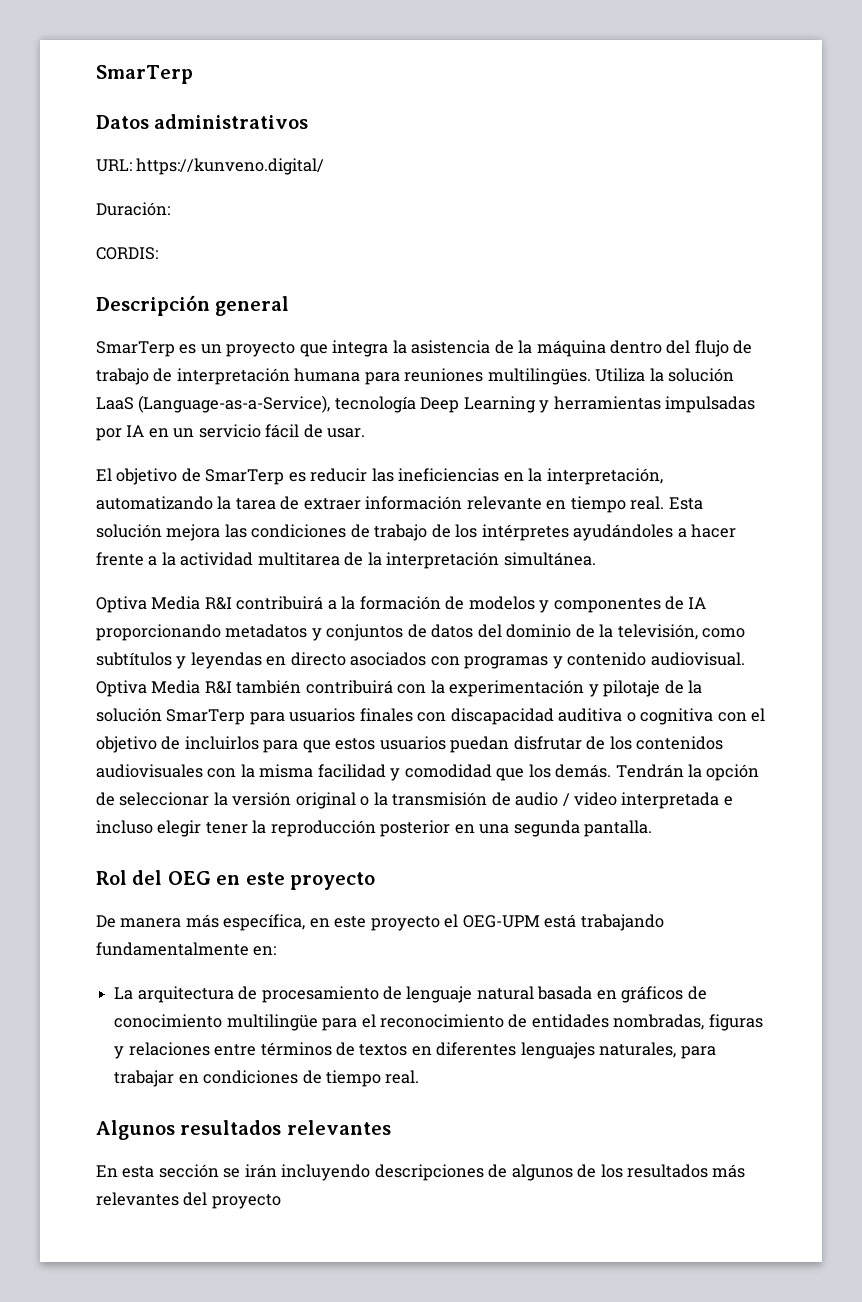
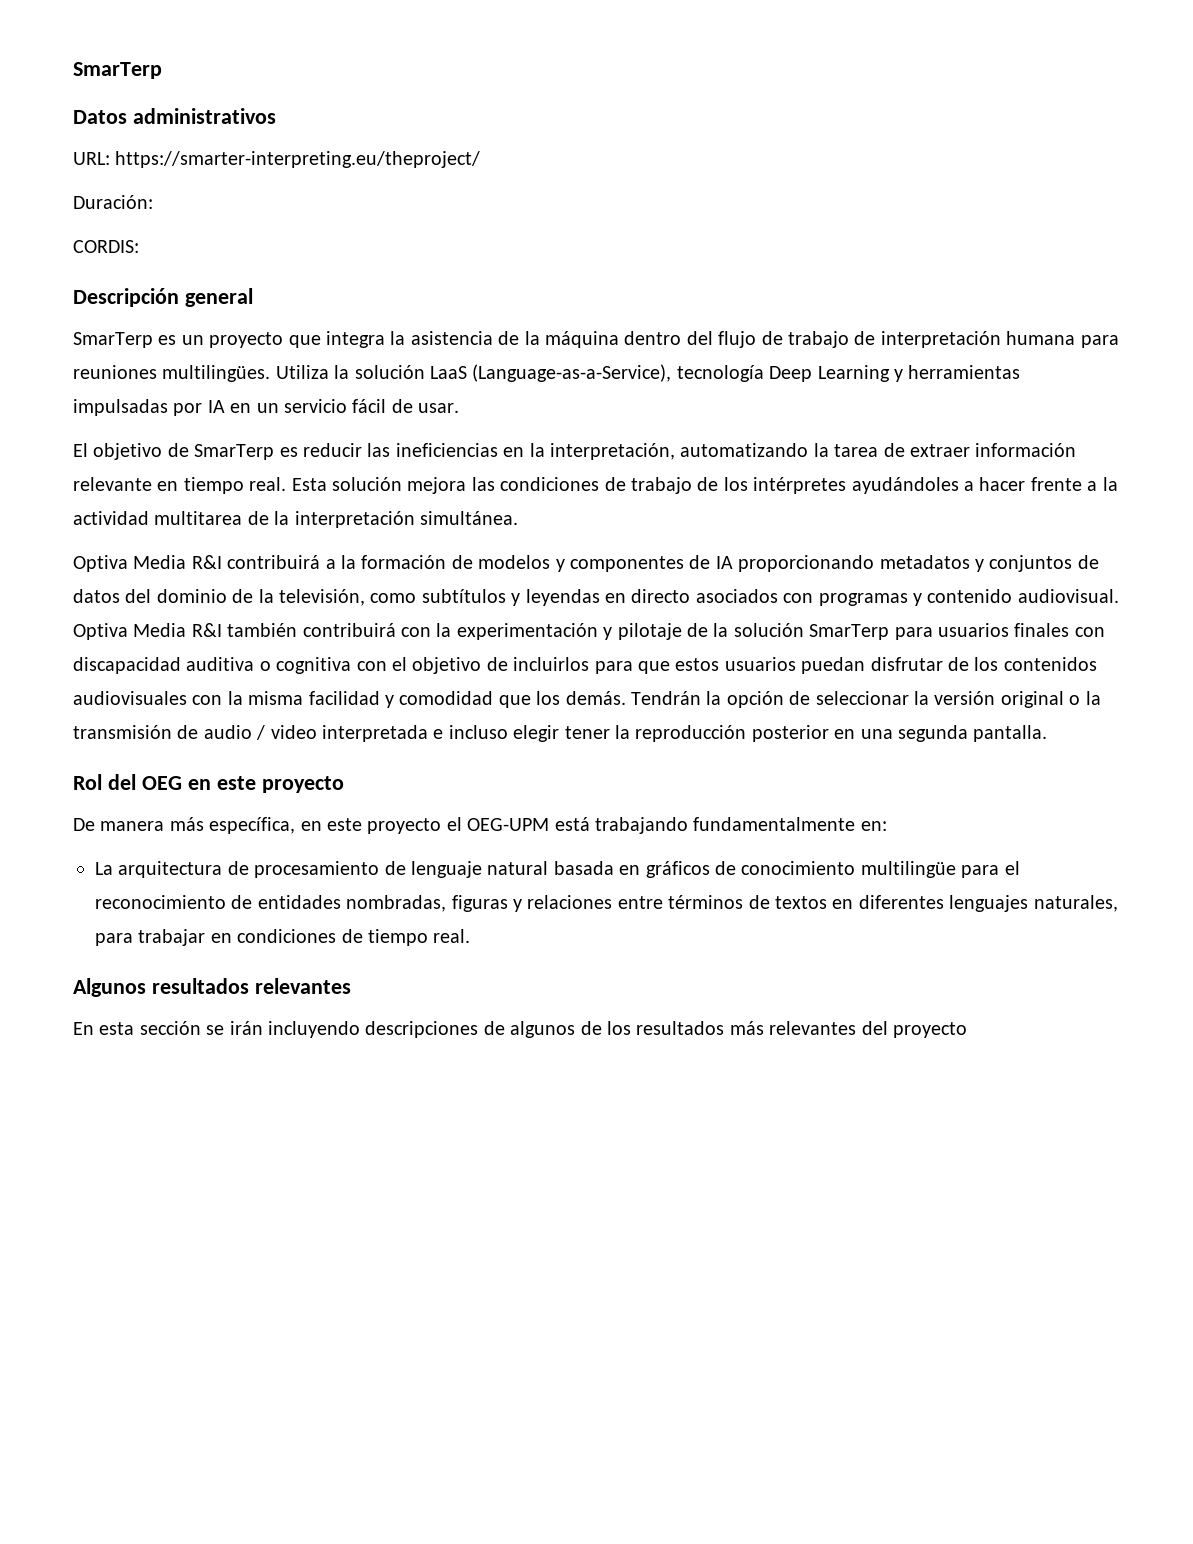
[136,158,325,175] https://kunveno.digital/ -> [115,151,481,168] https://smarter-interpreting.eu/theproject/

